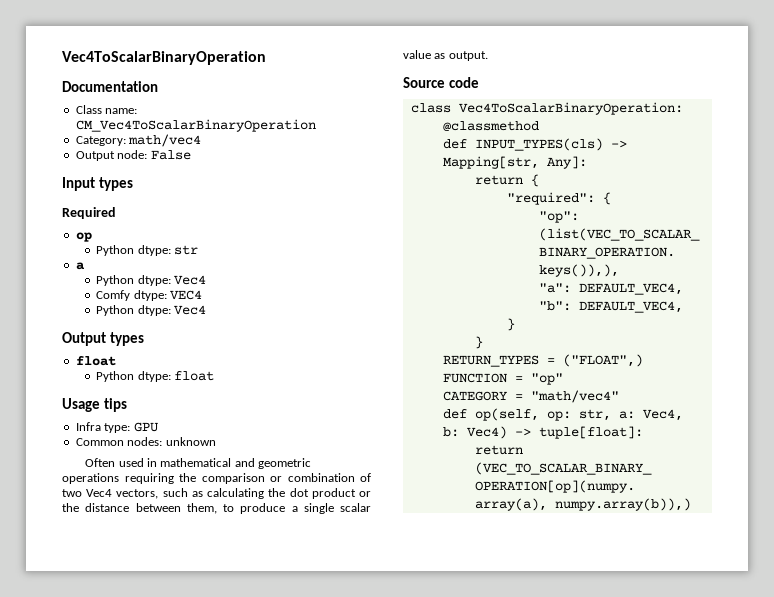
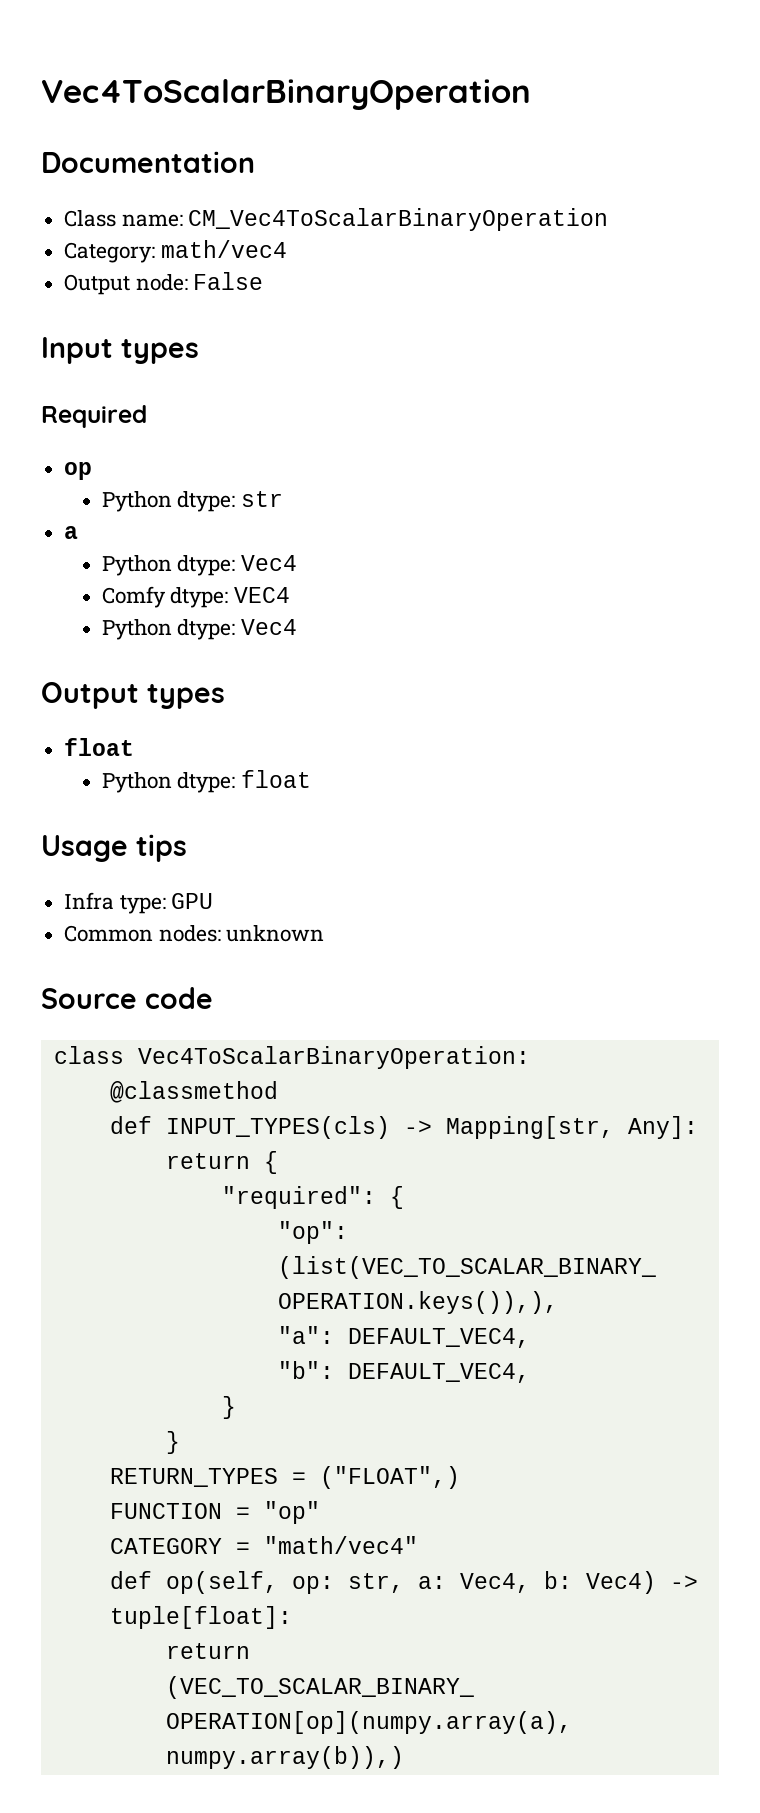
[85,458,312,469] [62,473,371,484] [62,488,372,499] [62,503,371,514] [403,50,488,61] // Often used in mathematical and geometric operations requiring the comparison or combination of two Vec4 vectors, such as calculating the dot product or the distance between them, to produce a single scalar value as output. -> (325, 933) none

